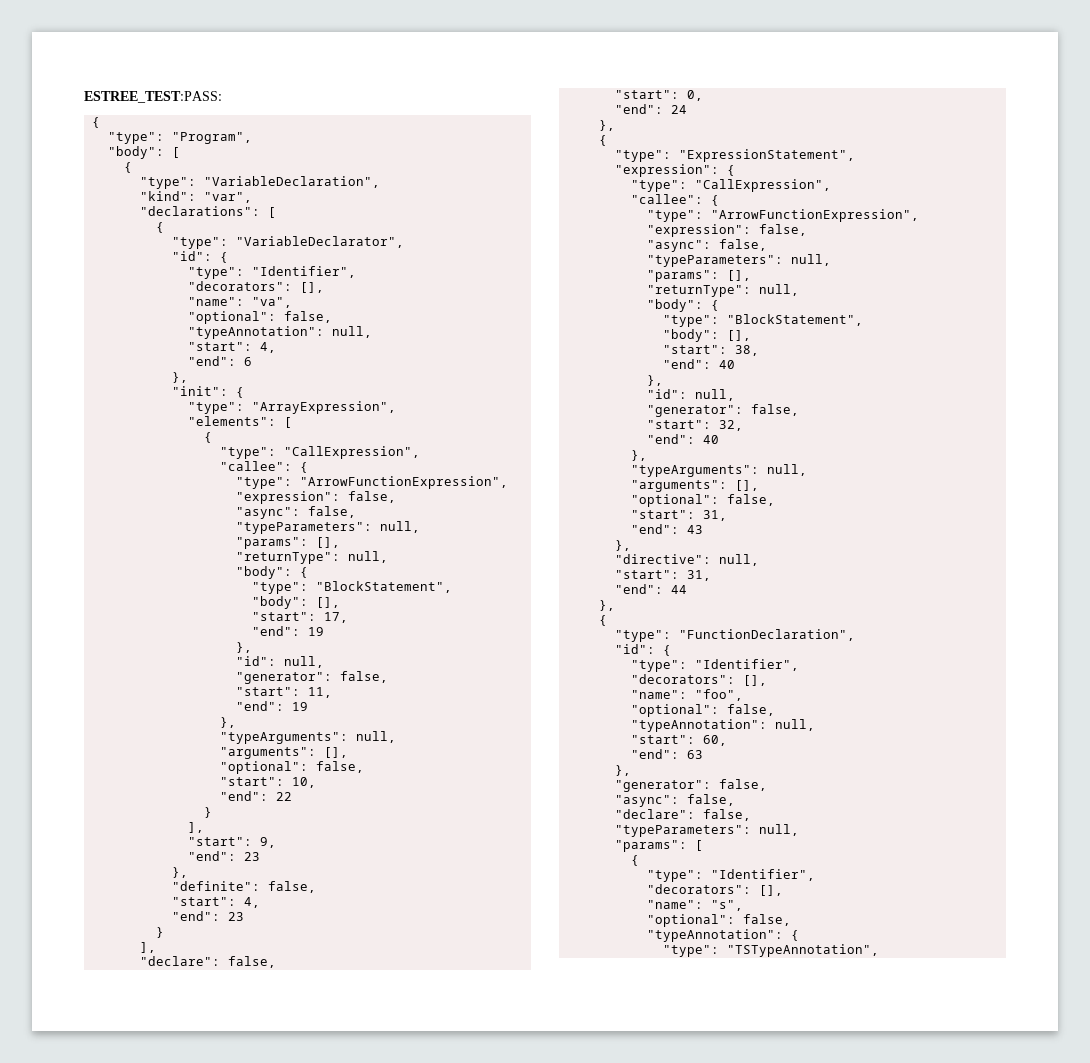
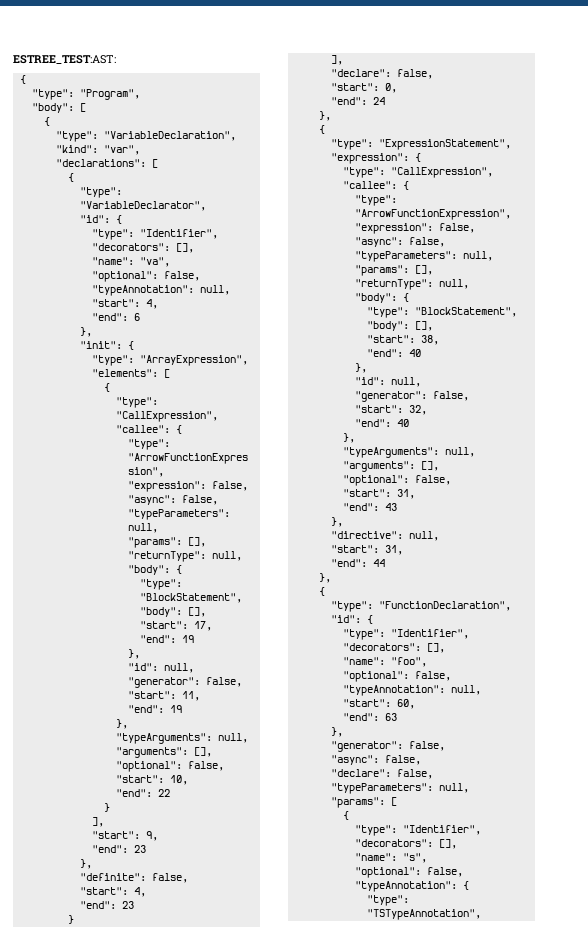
[84,91,222,103] ESTREE_TEST:PASS: -> [13,55,116,64] ESTREE_TEST:AST:

